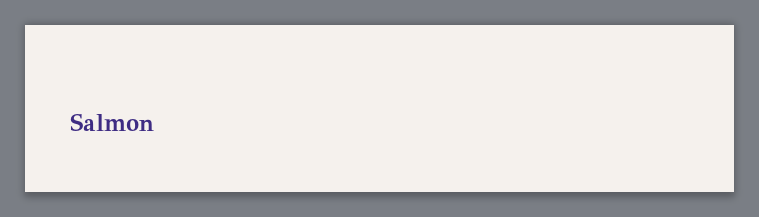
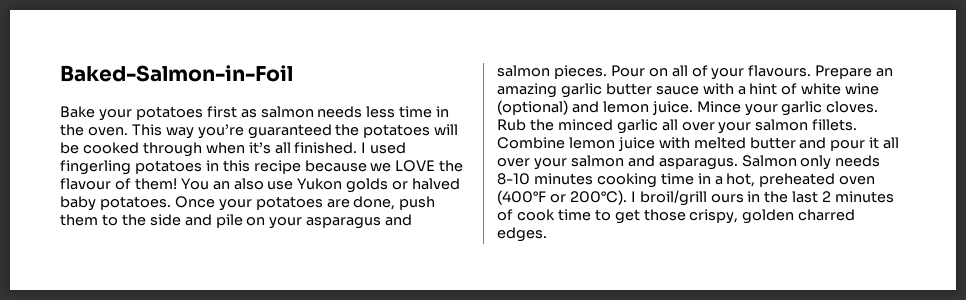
[70,113,154,131] Salmon -> [60,65,293,82] [60,106,450,121] [60,124,459,139] [60,142,407,157] [60,160,464,175] [60,178,461,193] [60,196,436,211] [60,214,413,229] [497,65,894,80] [497,83,880,98] [497,100,879,116] [497,119,858,134] [497,137,900,151] [497,155,881,170] [497,173,876,188] [497,190,895,206] [497,209,856,224] [497,227,547,242] Baked-Salmon-in-Foil // Bake your potatoes first as salmon needs less time in the oven. This way you’re guaranteed the potatoes will be cooked through when it’s all finished. I used fingerling potatoes in this recipe because we LOVE the flavour of them! You an also use Yukon golds or halved baby potatoes. Once your potatoes are done, push them to the side and pile on your asparagus and salmon pieces. Pour on all of your flavours. Prepare an amazing garlic butter sauce with a hint of white wine (optional) and lemon juice. Mince your garlic cloves. Rub the minced garlic all over your salmon fillets. Combine lemon juice with melted butter and pour it all over your salmon and asparagus. Salmon only needs 8-10 minutes cooking time in a hot, preheated oven (400°F or 200°C). I broil/grill ours in the last 2 minutes of cook time to get those crispy, golden charred edges.

